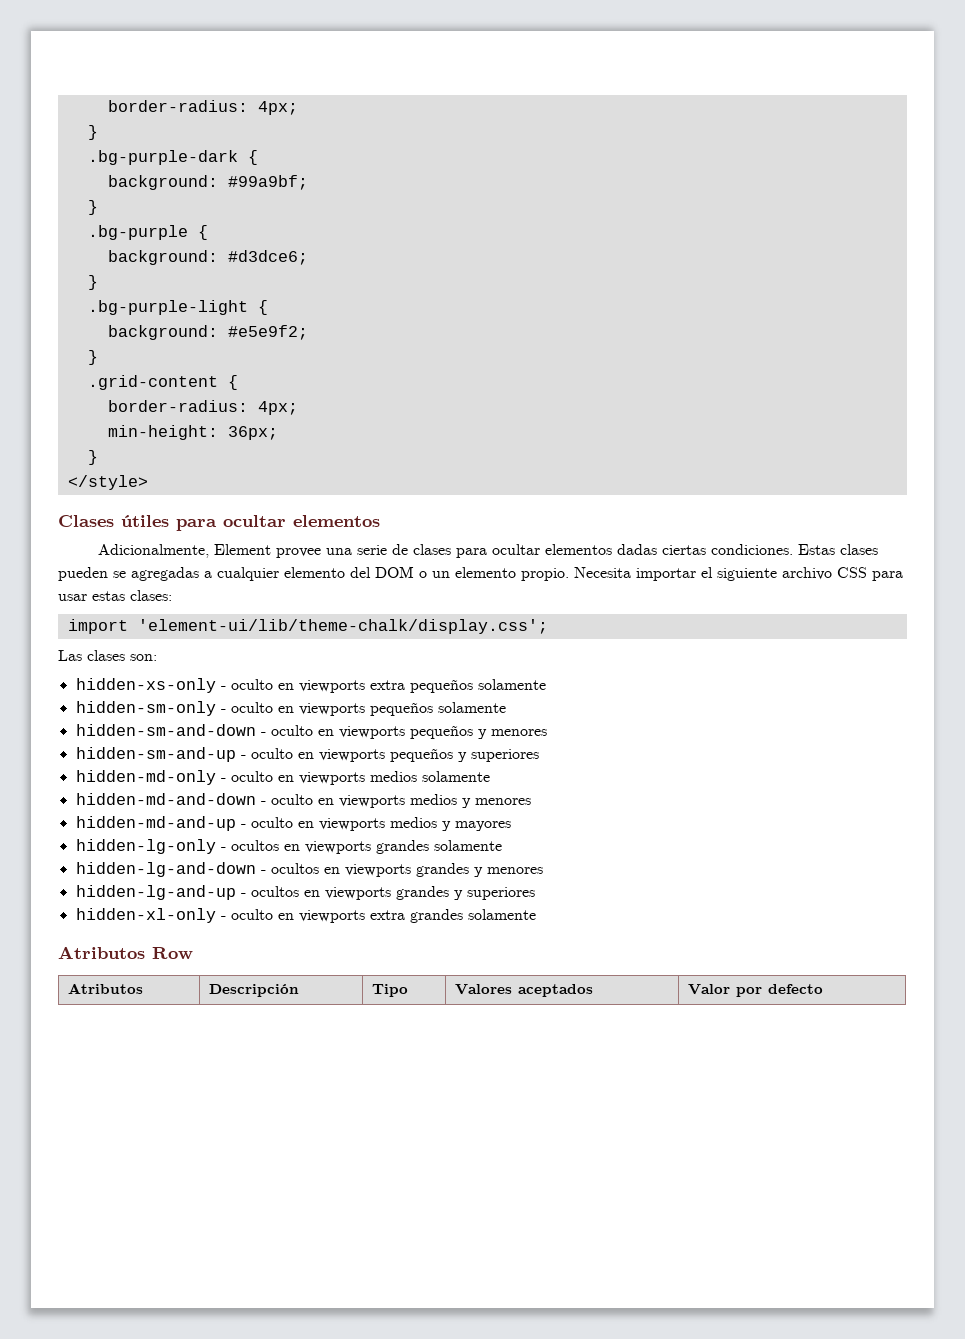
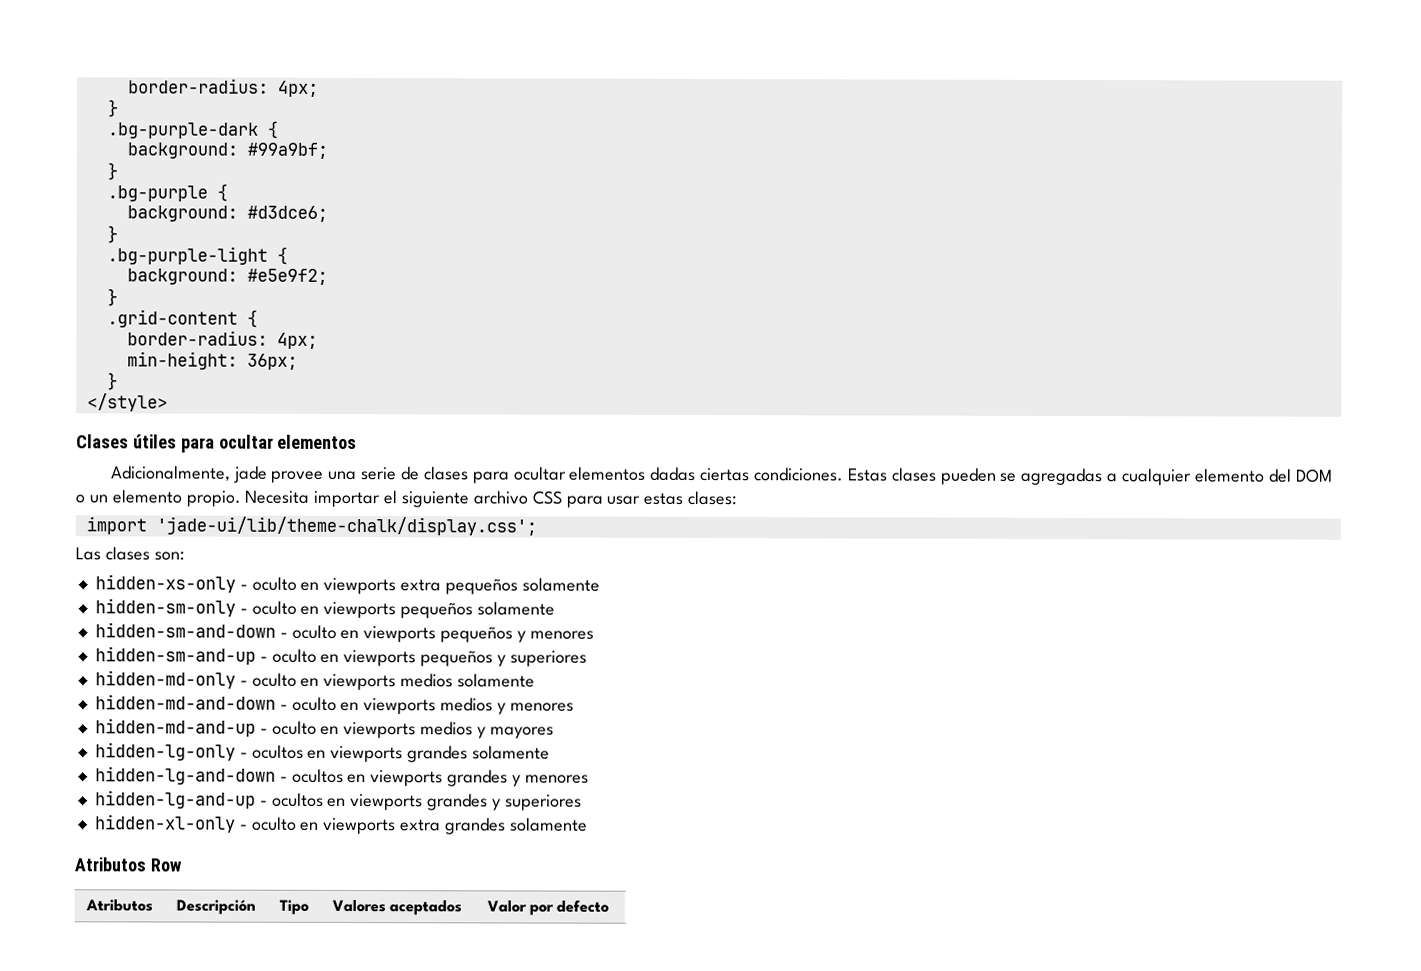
[214,544,272,555] Element -> [233,465,268,483] jade
[137,619,548,634] 'element-ui/lib/theme-chalk/display.css'; -> [155,516,537,536] 'jade-ui/lib/theme-chalk/display.css';

